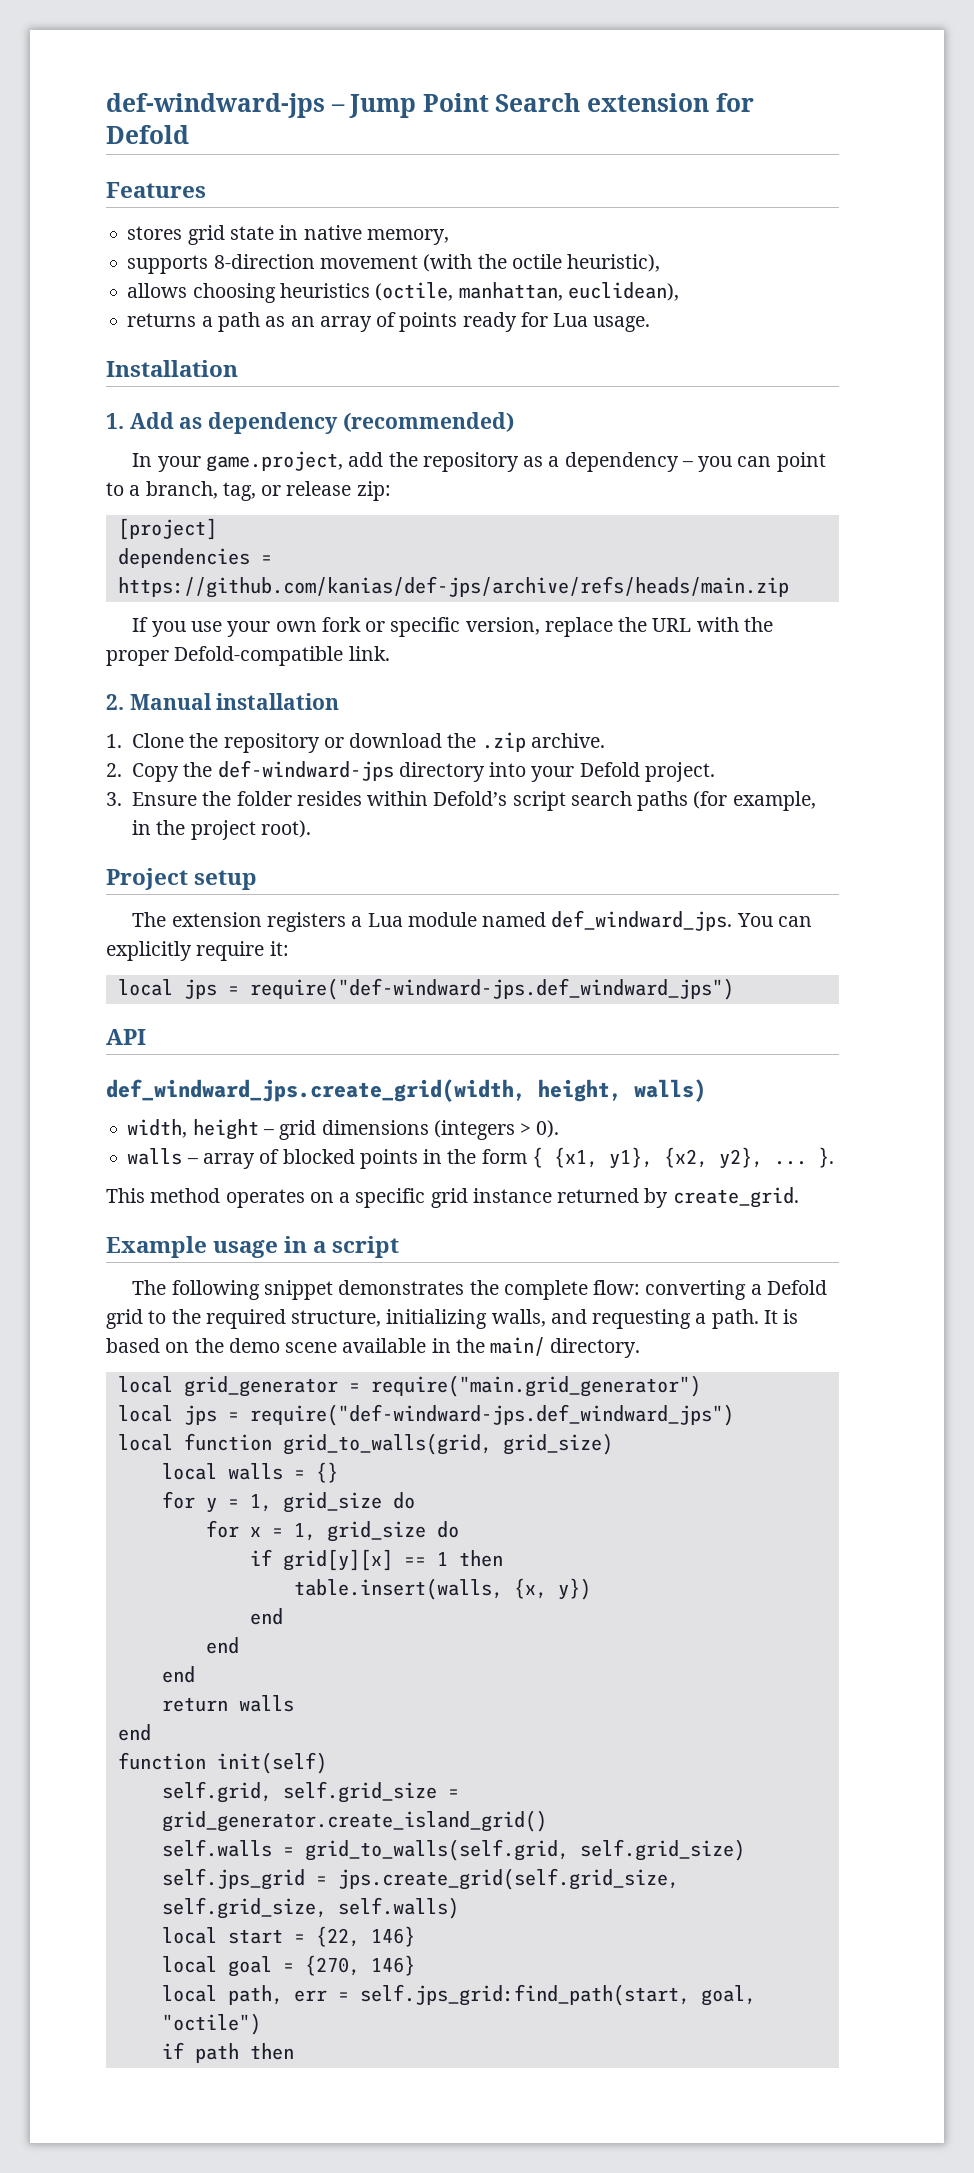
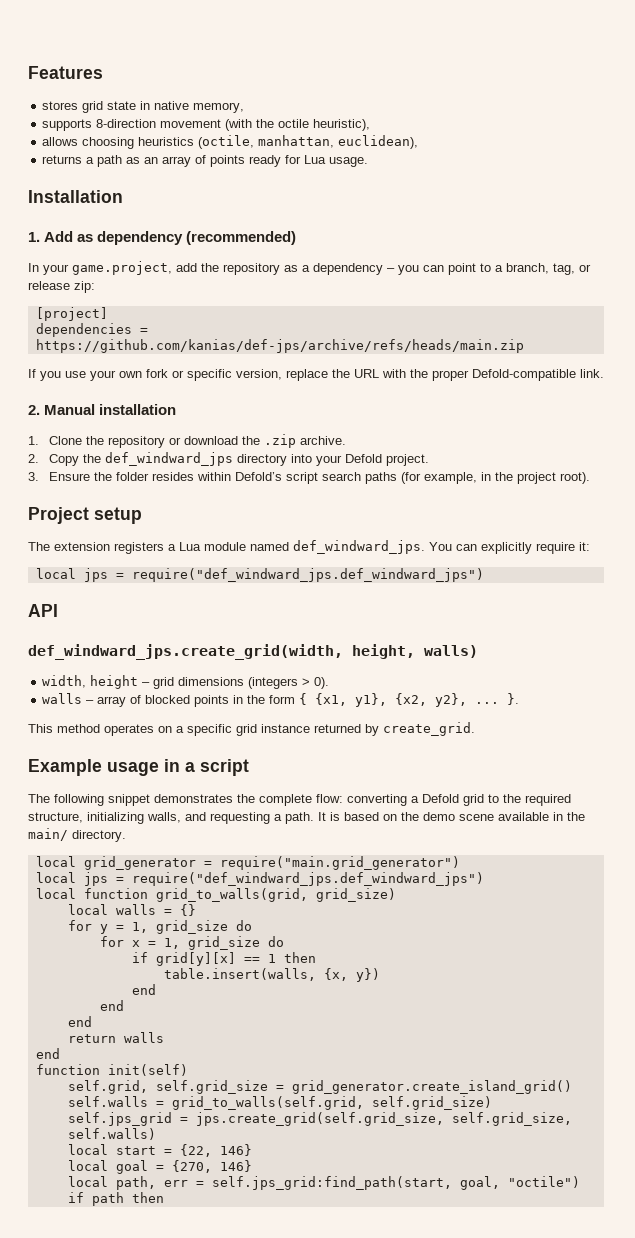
[106,93,754,118] [106,125,189,144] def-windward-jps – Jump Point Search extension for Defold // -> (28, 72) none
[217,760,394,781] def-windward-jps -> [104,452,233,466] def_windward_jps
[249,978,734,1000] require("def-windward-jps.def_windward_jps") -> [131,568,484,582] require("def_windward_jps.def_windward_jps")
[249,1404,734,1426] require("def-windward-jps.def_windward_jps") -> [131,872,484,886] require("def_windward_jps.def_windward_jps")

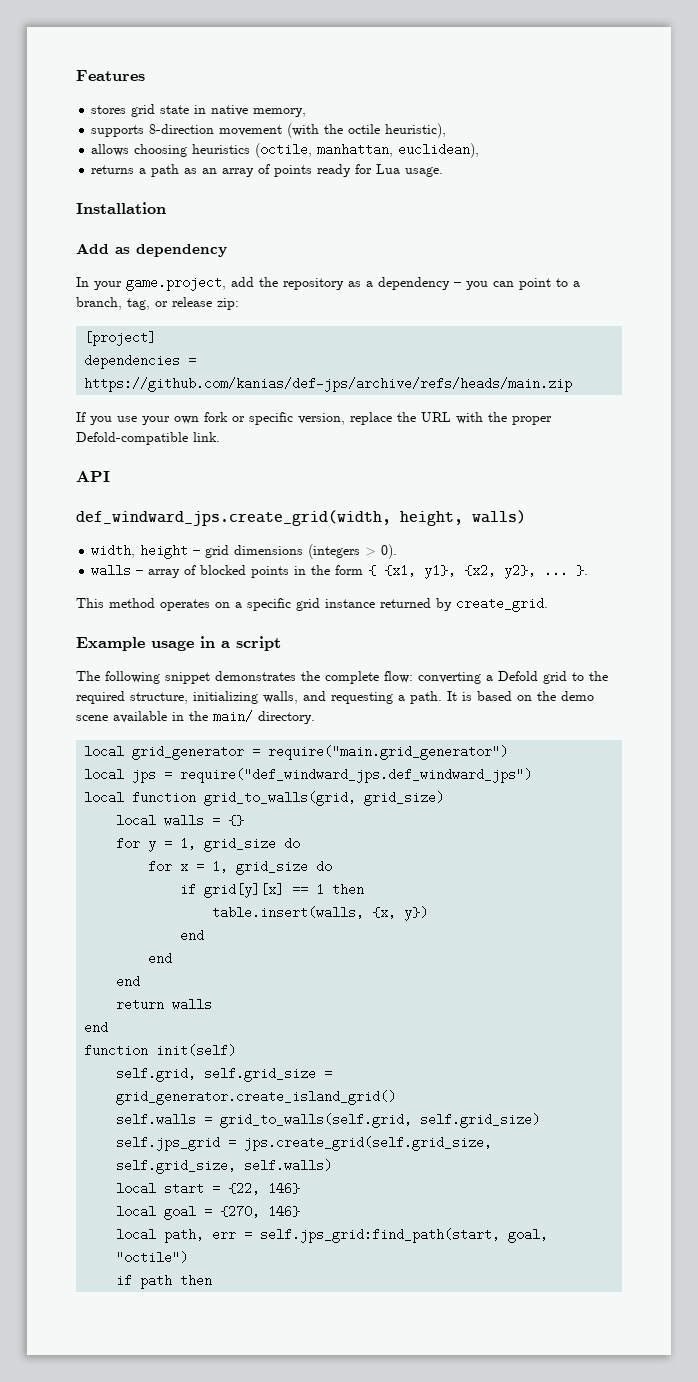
[28,232,40,242] 1. -> (166, 208) none
[186,231,297,245] (recommended) -> (227, 250) none
[28,404,177,415] [28,434,346,448] [28,452,429,466] [28,472,590,484] [28,507,142,524] [28,540,590,554] [35,568,484,582] // 2. Manual installation // 1. Clone the repository or download the .zip archive. // 2. Copy the def_windward_jps directory into your Defold project. // 3. Ensure the folder resides within Defold’s script search paths (for example, in the project root). // Project setup // The extension registers a Lua module named def_windward_jps. You can explicitly require it: // local jps = require("def_windward_jps.def_windward_jps") -> (220, 437) none

